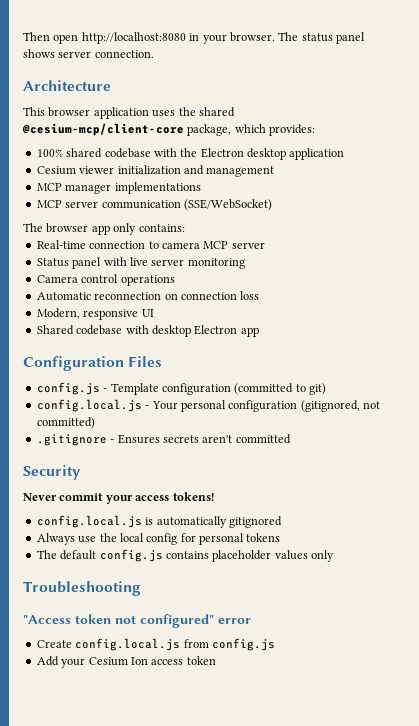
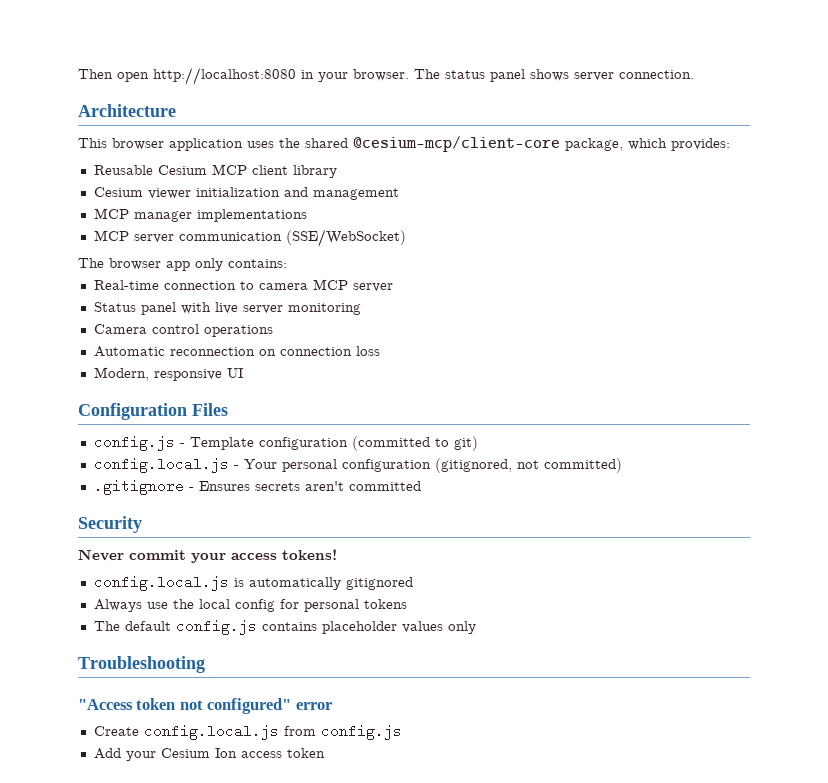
[36,148,345,160] 100% shared codebase with the Electron desktop application -> [93,164,337,178] Reusable Cesium MCP client library
[36,325,259,337] // Shared codebase with desktop Electron app -> (243, 373) none

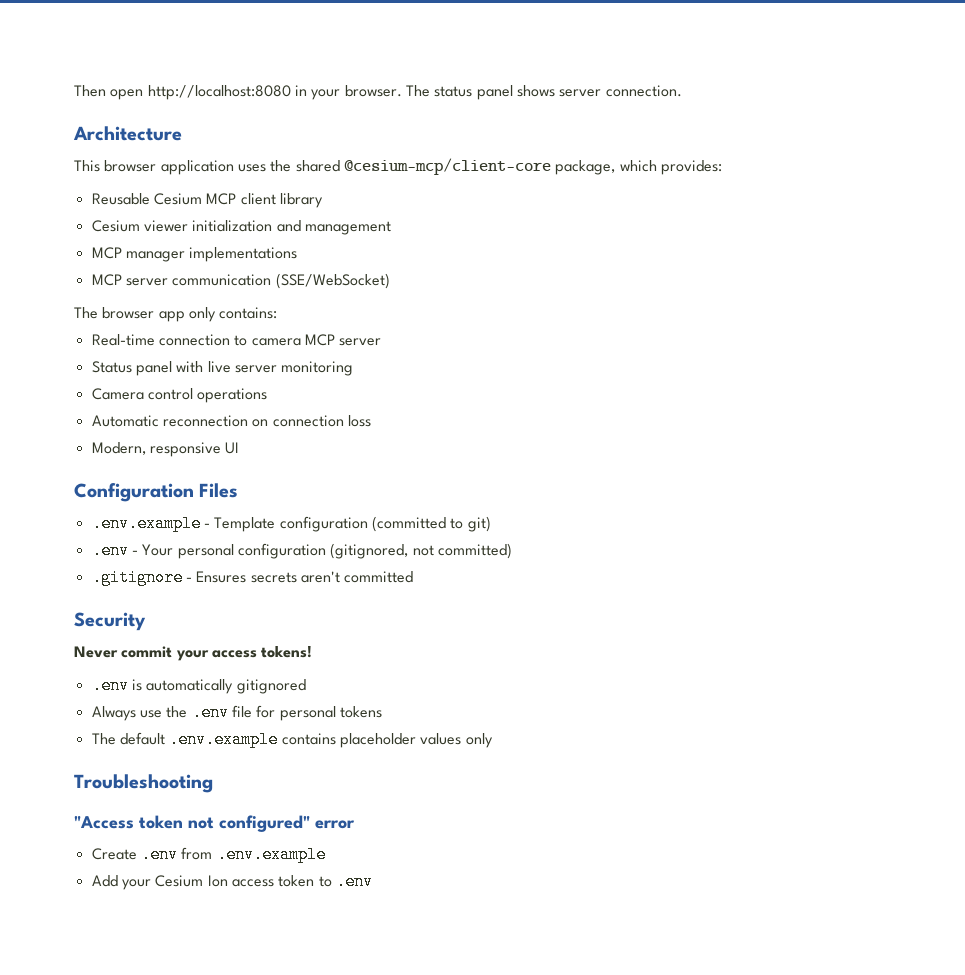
[93,435,175,451] config.js -> [91,515,201,532] .env.example
[93,457,229,473] config.local.js -> [91,542,129,559] .env
[93,575,229,591] config.local.js -> [91,677,129,694] .env
[198,599,275,612] local config -> [191,704,252,721] .env file
[175,619,257,635] config.js -> [169,731,279,748] .env.example
[143,724,402,740] config.local.js from config.js -> [140,846,326,863] .env from .env.example
(325, 753) none -> [318,873,373,890] to .env

